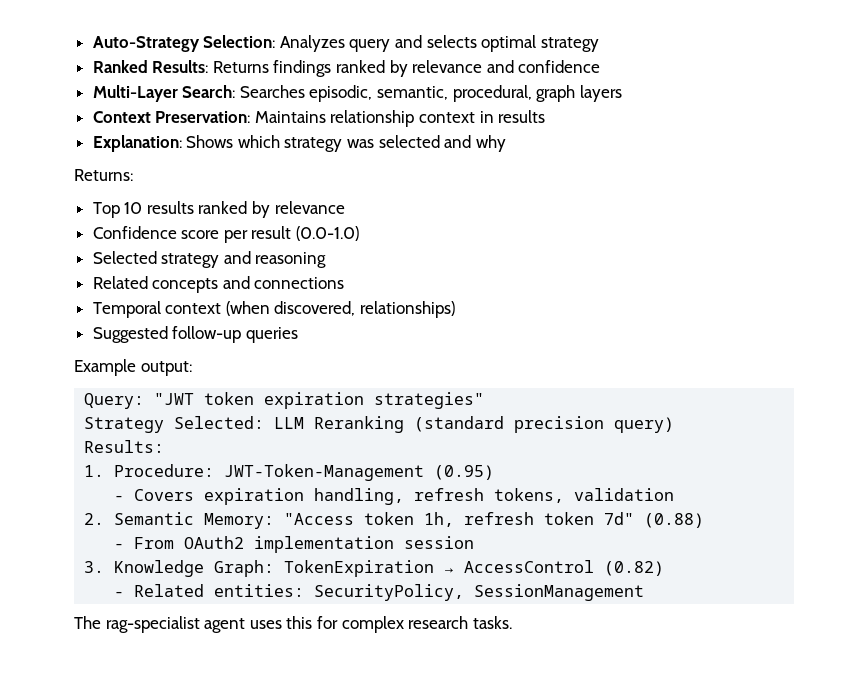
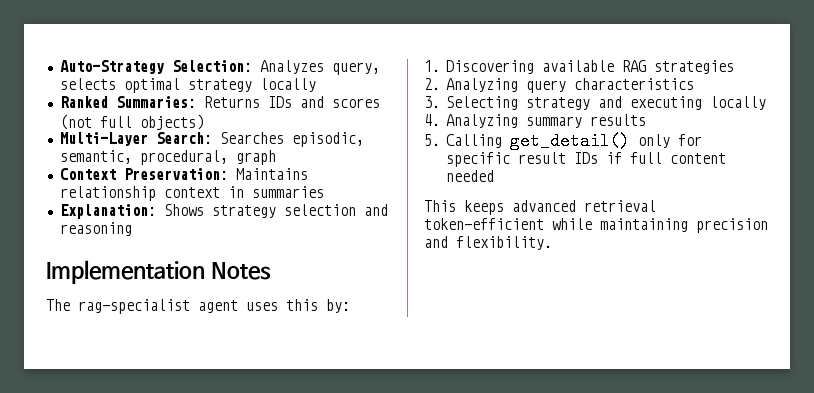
[349,35,423,52] query and -> [331,62,380,75] query,
(599, 44) none -> [259,78,316,92] locally
[152,60,601,77] Results: Returns findings ranked by relevance and confidence -> [115,96,380,108] [59,114,204,130] Summaries: Returns IDs and scores (not full objects)
[579,85,622,102] layers -> (276, 157) none
[498,110,546,123] results -> [251,186,324,198] summaries
[237,135,506,152] [74,169,133,181] [92,201,345,218] [92,226,360,243] [92,251,327,268] [92,276,345,293] [92,301,456,318] [92,326,298,343] [74,359,192,376] [84,392,485,409] [84,416,675,433] [84,440,165,453] [84,464,495,481] [114,488,675,505] [84,512,705,529] [114,536,475,553] [84,560,665,577] [114,584,645,601] which strategy was selected and why // Returns: // Top 10 results ranked by relevance // Confidence score per result (0.0-1.0) // Selected strategy and reasoning // Related concepts and connections // Temporal context (when discovered, relationships) // Suggested follow-up queries // Example output: // Query: "JWT token expiration strategies" // Strategy Selected: LLM Reranking (standard precision query) // Results: // 1. Procedure: JWT-Token-Management (0.95) // - Covers expiration handling, refresh tokens, validation // 2. Semantic Memory: "Access token 1h, refresh token 7d" (0.88) // - From OAuth2 implementation session // 3. Knowledge Graph: TokenExpiration → AccessControl (0.82) // - Related entities: SecurityPolicy, SessionManagement -> [211,204,388,218] [59,222,132,236] [46,260,271,284] strategy selection and reasoning // Implementation Notes
[316,616,512,633] for complex research tasks. -> [326,299,350,313] [424,60,735,74] [424,78,695,93] [424,96,767,110] [424,114,647,128] [424,132,703,150] [446,152,727,167] [446,170,495,182] [424,200,656,215] [424,218,768,233] [424,236,552,250] by: // 1. Discovering available RAG strategies // 2. Analyzing query characteristics // 3. Selecting strategy and executing locally // 4. Analyzing summary results // 5. Calling get_detail() only for specific result IDs if full content needed // This keeps advanced retrieval token-efficient while maintaining precision and flexibility.

